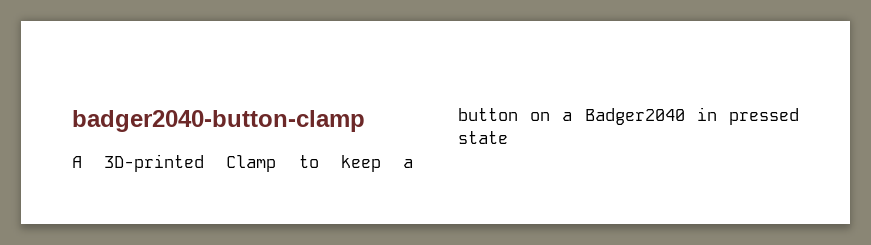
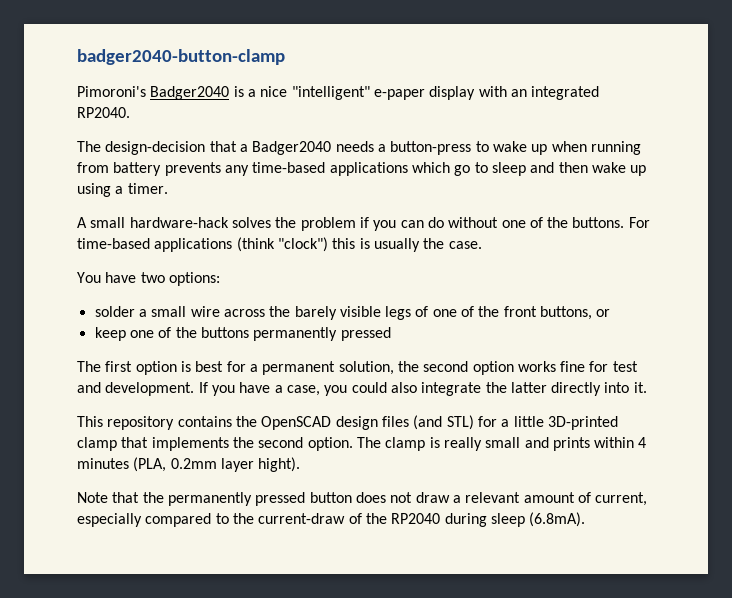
[72,154,413,172] [458,107,799,125] [458,131,508,144] A 3D-printed Clamp to keep a button on a Badger2040 in pressed state -> [77,86,600,100] [77,107,130,118] [77,141,641,155] [77,162,647,176] [77,183,168,197] [77,217,650,231] [77,237,482,252] [77,272,220,286] [94,306,611,320] [94,327,391,341] [77,361,638,375] [77,382,647,396] [77,415,618,430] [77,437,647,451] [77,457,301,472] [77,492,648,506] [77,512,586,527] Pimoroni's Badger2040 is a nice "intelligent" e-paper display with an integrated RP2040. // The design-decision that a Badger2040 needs a button-press to wake up when running from battery prevents any time-based applications which go to sleep and then wake up using a timer. // A small hardware-hack solves the problem if you can do without one of the buttons. For time-based applications (think "clock") this is usually the case. // You have two options: // solder a small wire across the barely visible legs of one of the front buttons, or // keep one of the buttons permanently pressed // The first option is best for a permanent solution, the second option works fine for test and development. If you have a case, you could also integrate the latter directly into it. // This repository contains the OpenSCAD design files (and STL) for a little 3D-printed clamp that implements the second option. The clamp is really small and prints within 4 minutes (PLA, 0.2mm layer hight). // Note that the permanently pressed button does not draw a relevant amount of current, especially compared to the current-draw of the RP2040 during sleep (6.8mA).

